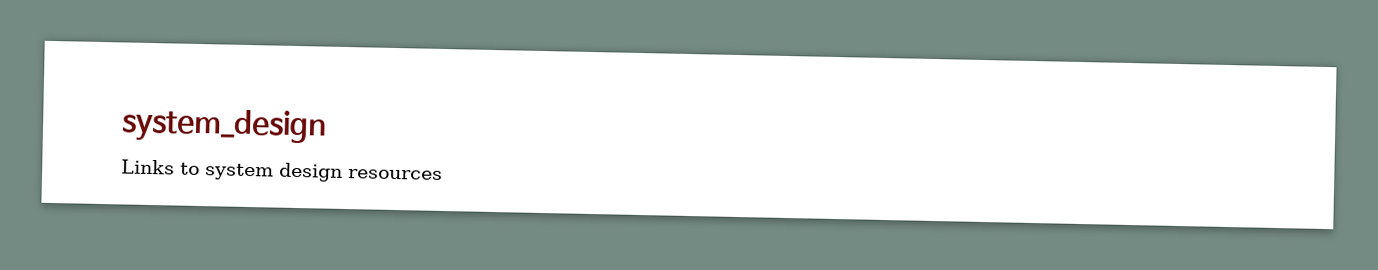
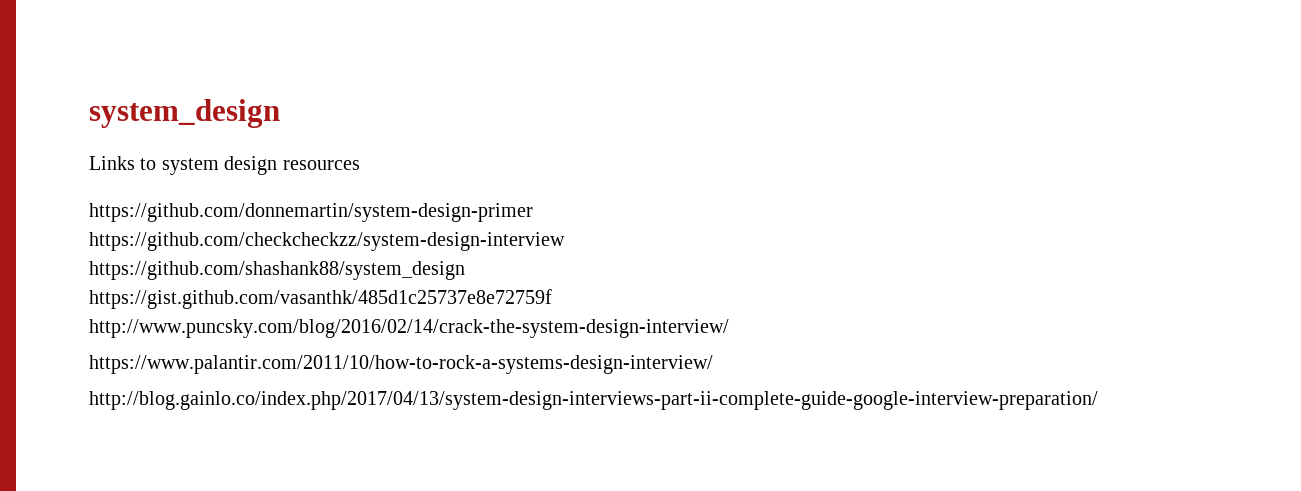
(443, 174) none -> [89,203,533,222] [89,232,565,251] [89,261,465,280] [89,289,552,309] [89,319,729,338] [89,355,713,374] [89,391,1098,410] // https://github.com/donnemartin/system-design-primer // https://github.com/checkcheckzz/system-design-interview // https://github.com/shashank88/system_design // https://gist.github.com/vasanthk/485d1c25737e8e72759f // http://www.puncsky.com/blog/2016/02/14/crack-the-system-design-interview/ // https://www.palantir.com/2011/10/how-to-rock-a-systems-design-interview/ // http://blog.gainlo.co/index.php/2017/04/13/system-design-interviews-part-ii-complete-guide-google-interview-preparation/

